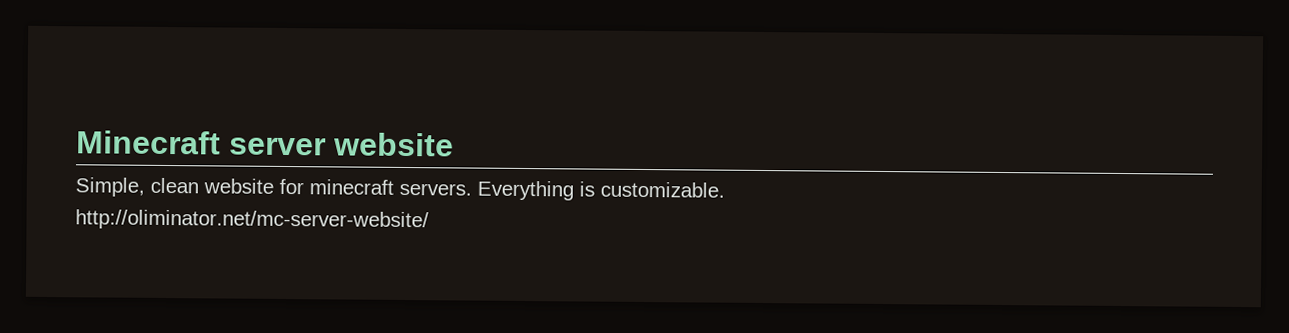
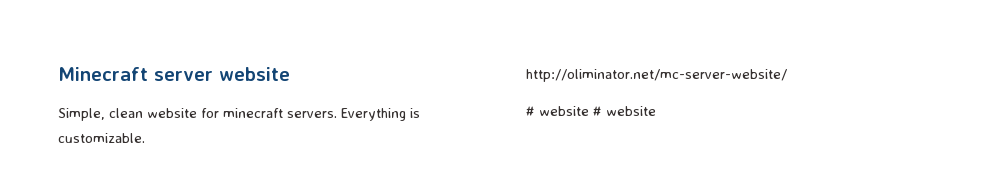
(429, 220) none -> [526,106,656,116] // # website # website

